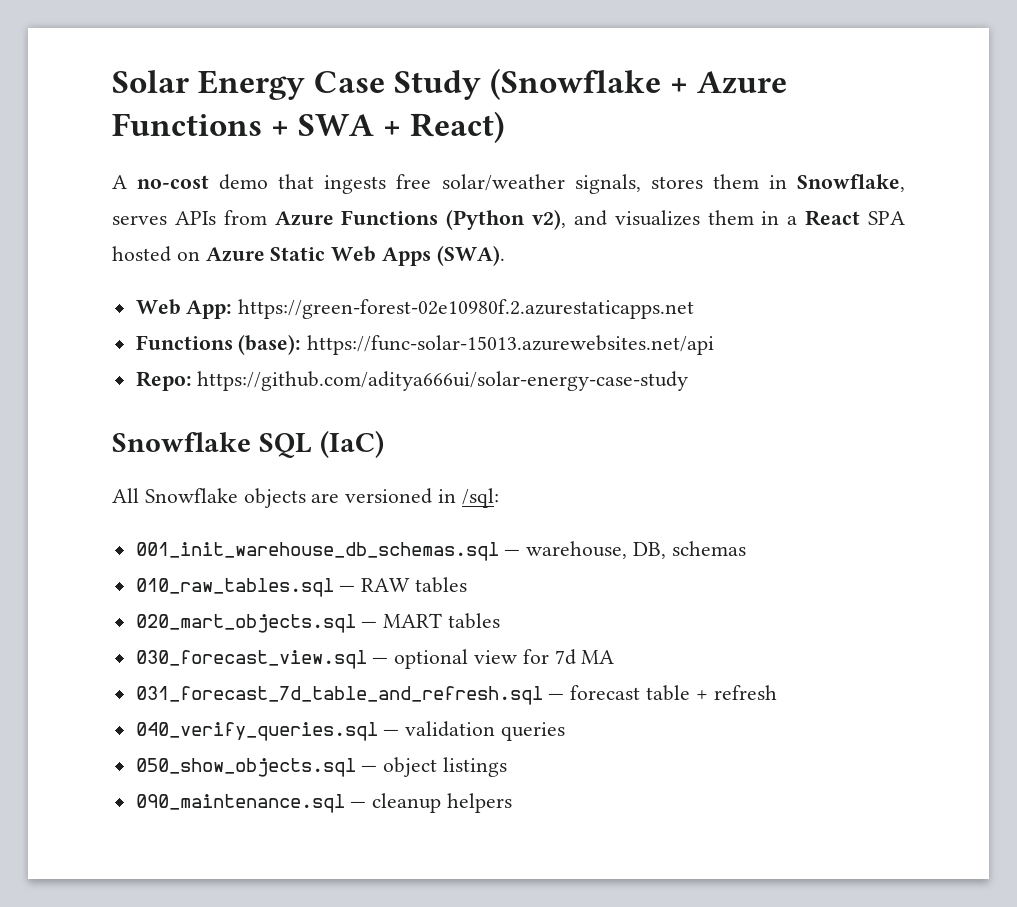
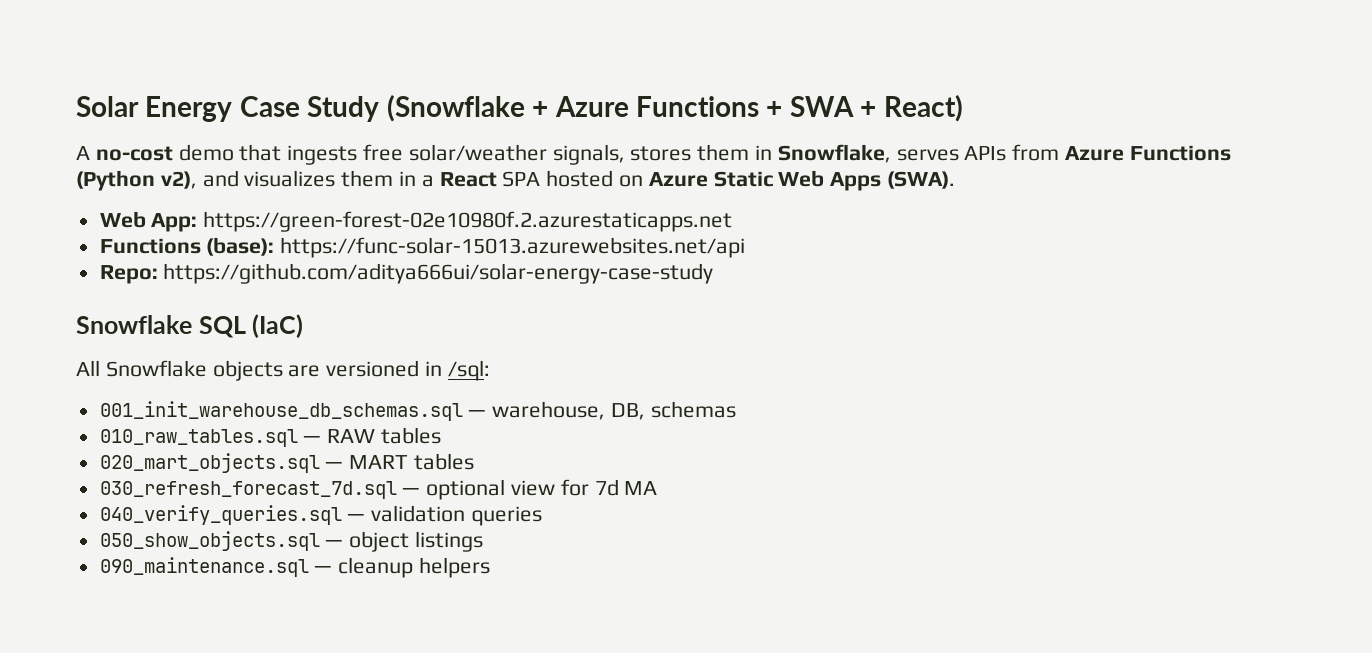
[135,650,367,669] 030_forecast_view.sql -> [99,481,397,499] 030_refresh_forecast_7d.sql
[135,685,777,705] // 031_forecast_7d_table_and_refresh.sql — forecast table + refresh -> (658, 488) none

